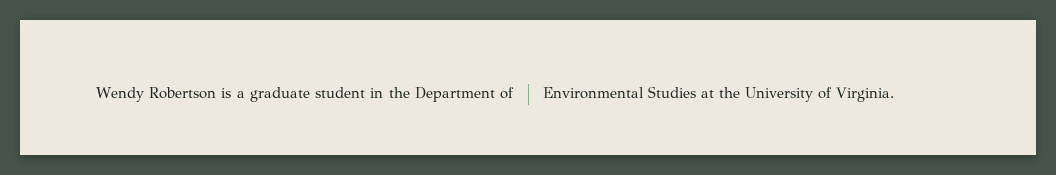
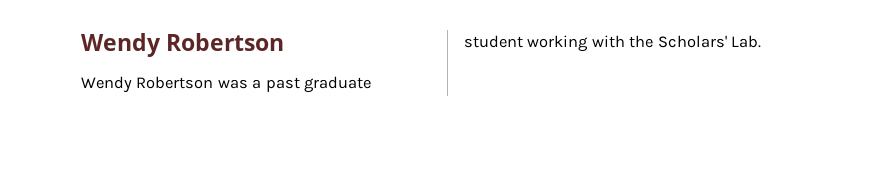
[95,86,894,102] Wendy Robertson is a graduate student in the Department of Environmental Studies at the University of Virginia. -> [81,33,285,57] [81,76,372,93] [464,35,762,52] Wendy Robertson // Wendy Robertson was a past graduate student working with the Scholars' Lab.

